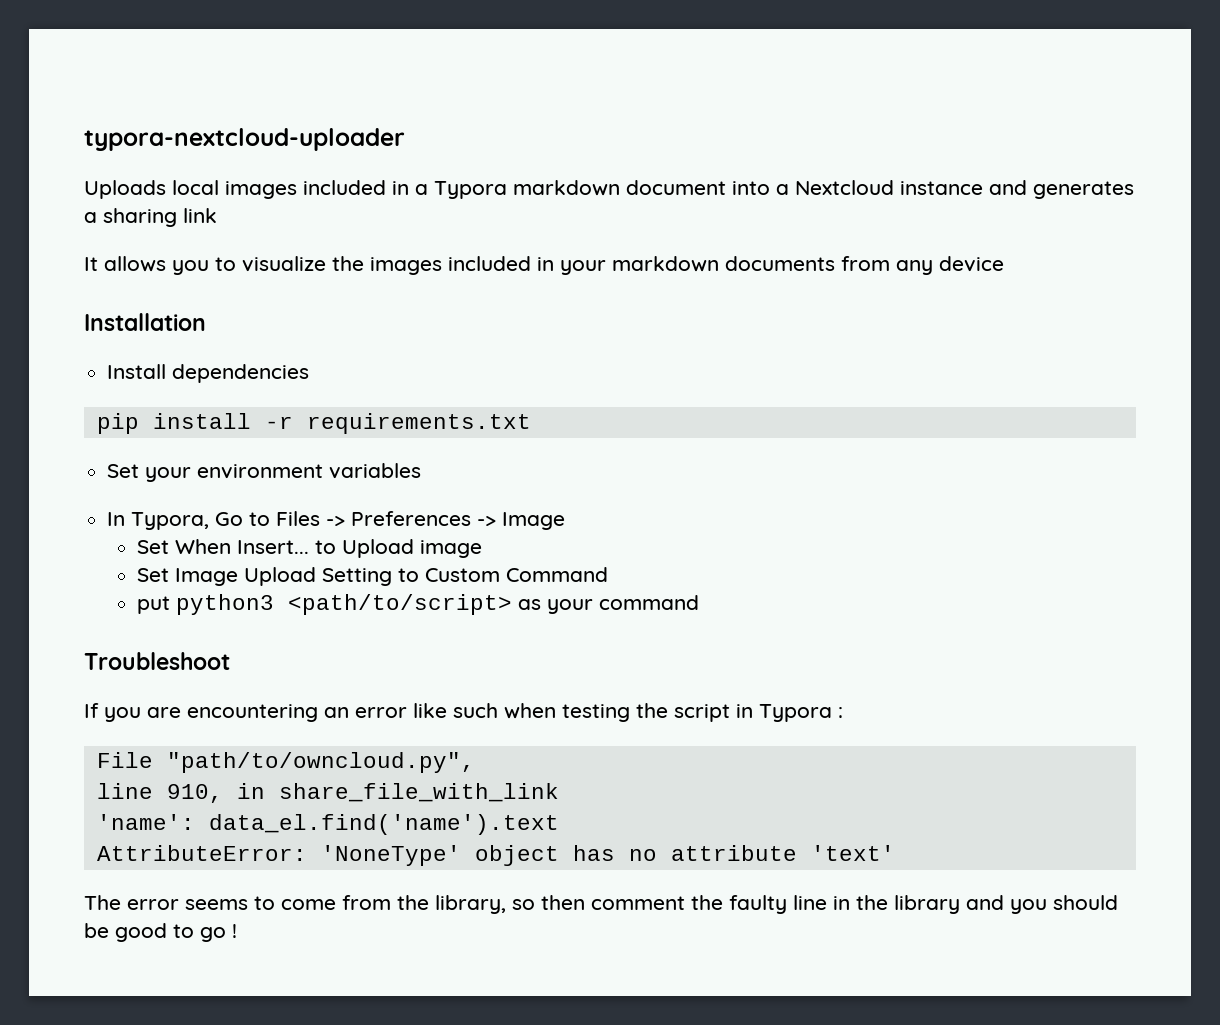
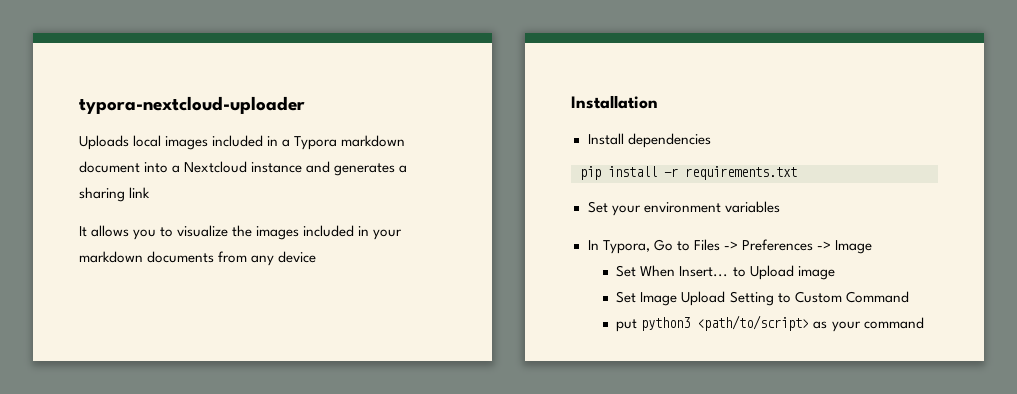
[84,652,230,670] [84,703,843,722] [96,752,475,773] [96,783,559,803] [96,814,559,835] [96,845,895,866] [84,895,1118,914] [84,923,237,942] // Troubleshoot // If you are encountering an error like such when testing the script in Typora : // File "path/to/owncloud.py", // line 910, in share_file_with_link // 'name': data_el.find('name').text // AttributeError: 'NoneType' object has no attribute 'text' // The error seems to come from the library, so then comment the faulty line in the library and you should be good to go ! -> (924, 323) none

